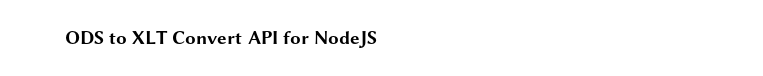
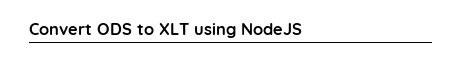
(65, 38) none -> [29,23,92,35] Convert
[172,31,309,44] Convert API for -> [194,23,236,38] using

